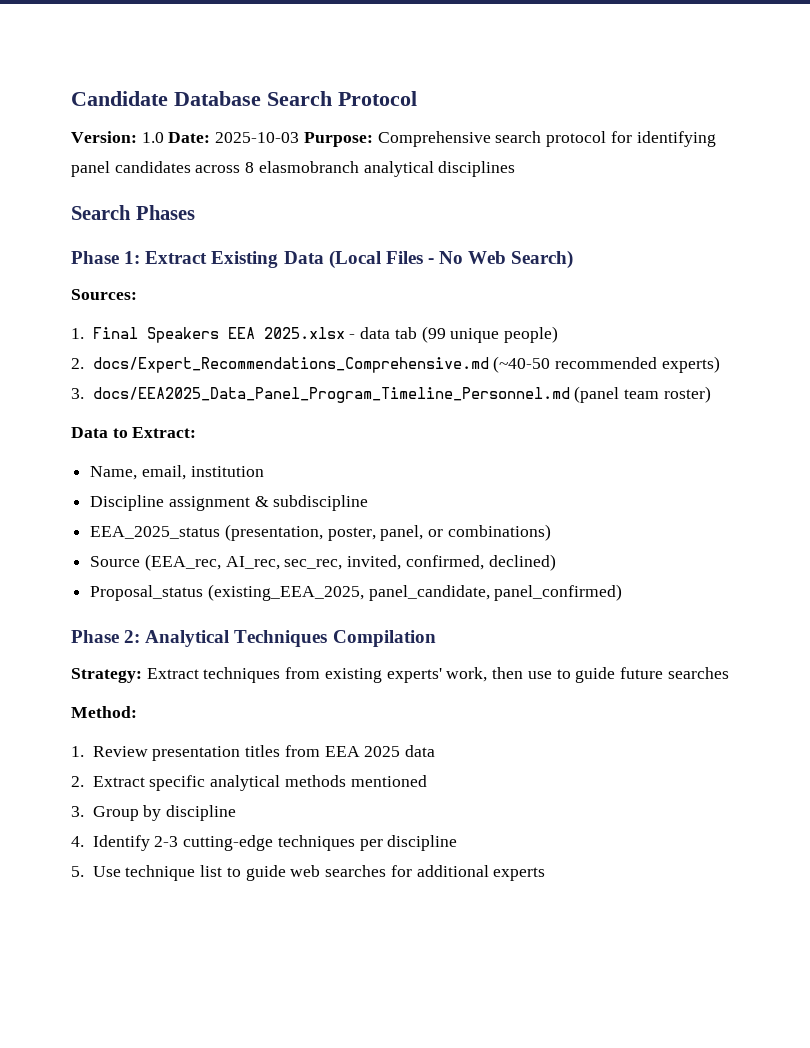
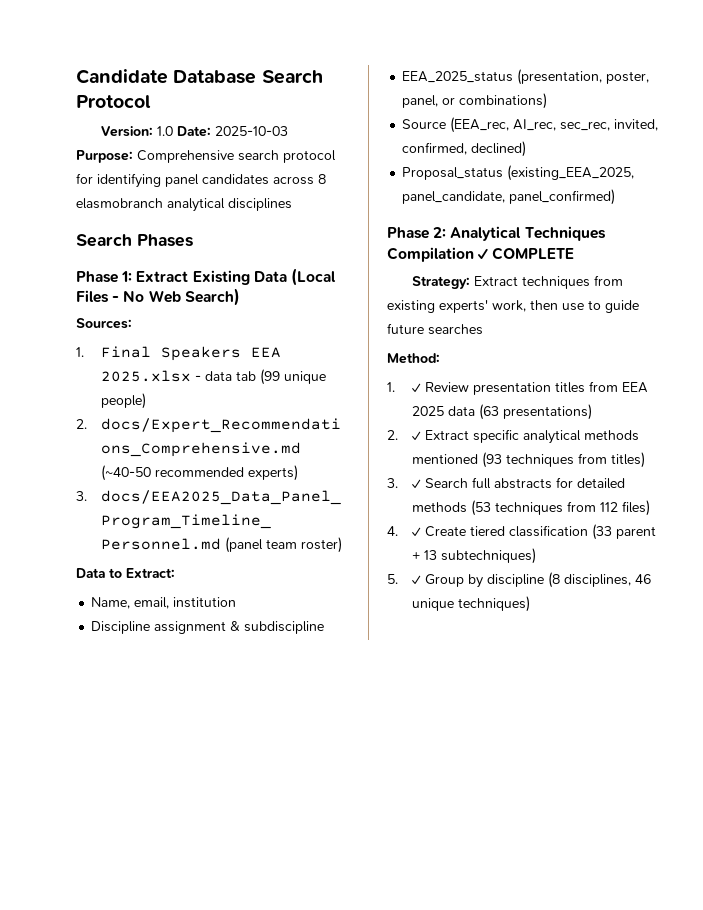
(436, 638) none -> [478,247,575,260] ✓ COMPLETE
(84, 751) none -> [412,383,422,393] ✓
[71,776,84,787] // 2. -> [479,404,593,420] [387,430,422,441] (63 presentations) // 2. ✓
[71,805,237,821] [71,835,458,851] [71,865,546,881] // 3. Group by discipline // 4. Identify 2-3 cutting-edge techniques per discipline // 5. Use technique list to guide web searches for additional experts -> [482,452,646,468] [387,477,626,489] [412,500,651,516] [387,524,657,540] [412,548,537,564] [387,572,652,588] [412,596,531,612] (93 techniques from titles) // 3. ✓ Search full abstracts for detailed methods (53 techniques from 112 files) // 4. ✓ Create tiered classification (33 parent + 13 subtechniques) // 5. ✓ Group by discipline (8 disciplines, 46 unique techniques)

